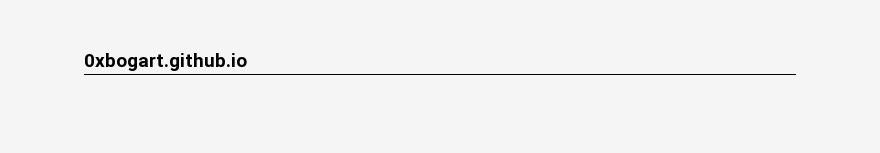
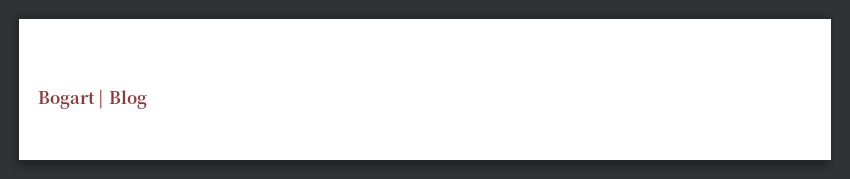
[84,53,247,71] 0xbogart.github.io -> [38,90,147,109] Bogart | Blog

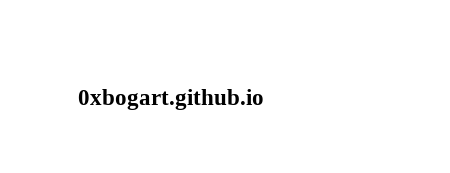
[38,90,147,109] Bogart | Blog -> [78,89,264,110] 0xbogart.github.io

